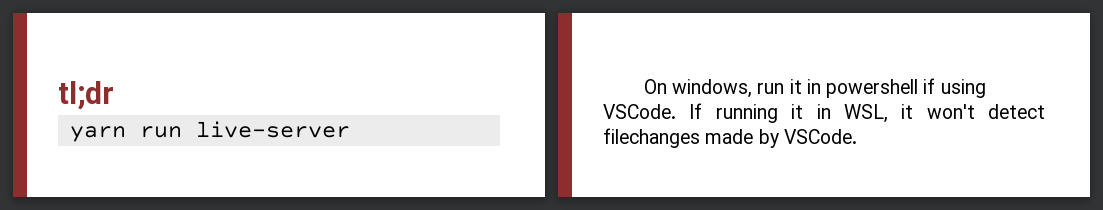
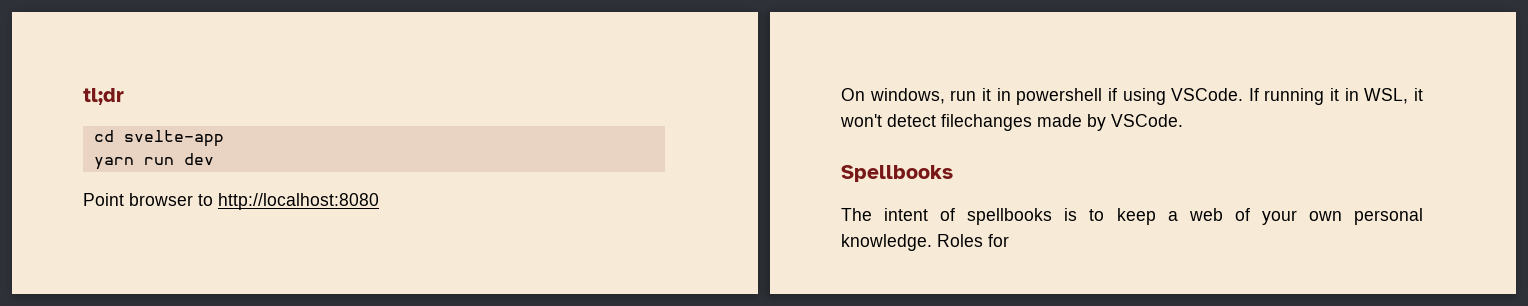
(114, 95) none -> [93,130,224,147] // cd svelte-app
[195,121,350,138] live-server -> [183,153,214,165] [83,193,379,210] dev // Point browser to http://localhost:8080
(857, 136) none -> [841,165,953,182] [841,208,1423,225] [841,234,1009,251] // Spellbooks // The intent of spellbooks is to keep a web of your own personal knowledge. Roles for

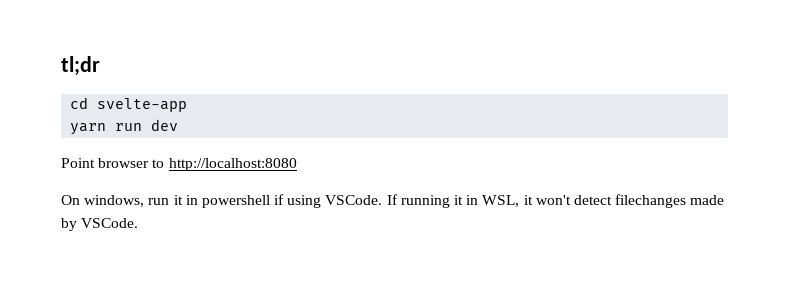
[841,165,953,182] [841,208,1423,225] [841,234,1009,251] // Spellbooks // The intent of spellbooks is to keep a web of your own personal knowledge. Roles for -> (139, 223) none

